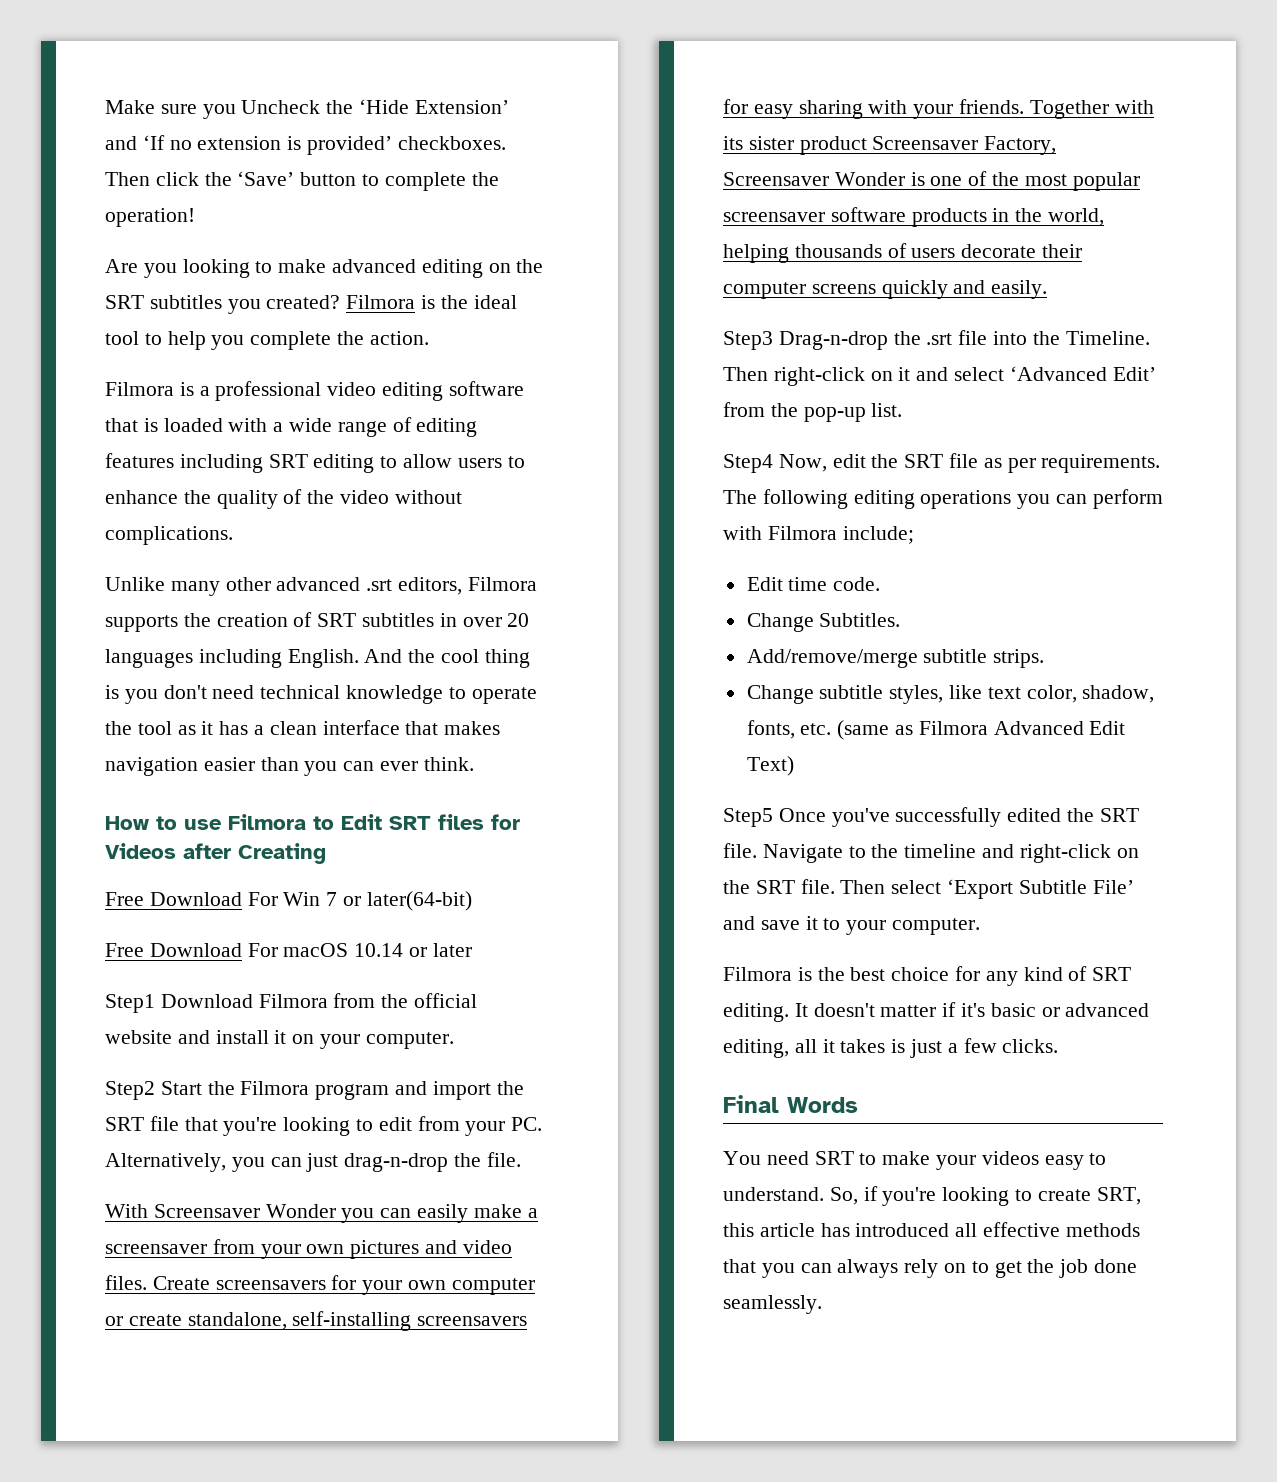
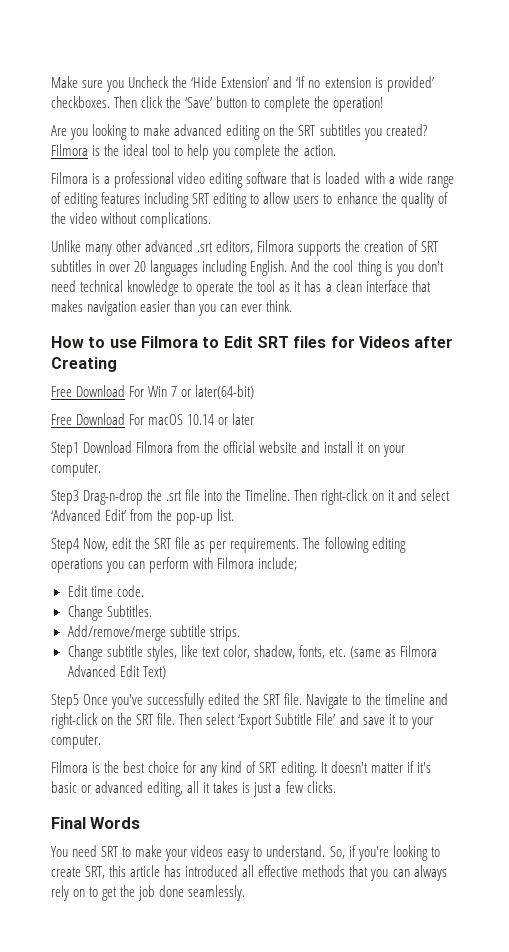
[105,1081,524,1100] [105,1116,543,1136] [105,1152,521,1172] [105,1204,538,1223] [105,1239,512,1259] [105,1275,535,1295] [105,1311,528,1331] [723,99,1154,119] [723,136,1057,155] [723,171,1140,191] [723,207,1105,227] [723,243,1083,263] [723,280,1048,299] // Step2 Start the Filmora program and import the SRT file that you're looking to edit from your PC. Alternatively, you can just drag-n-drop the file. // With Screensaver Wonder you can easily make a screensaver from your own pictures and video files. Create screensavers for your own computer or create standalone, self-installing screensavers for easy sharing with your friends. Together with its sister product Screensaver Factory, Screensaver Wonder is one of the most popular screensaver software products in the world, helping thousands of users decorate their computer screens quickly and easily. -> (101, 470) none

